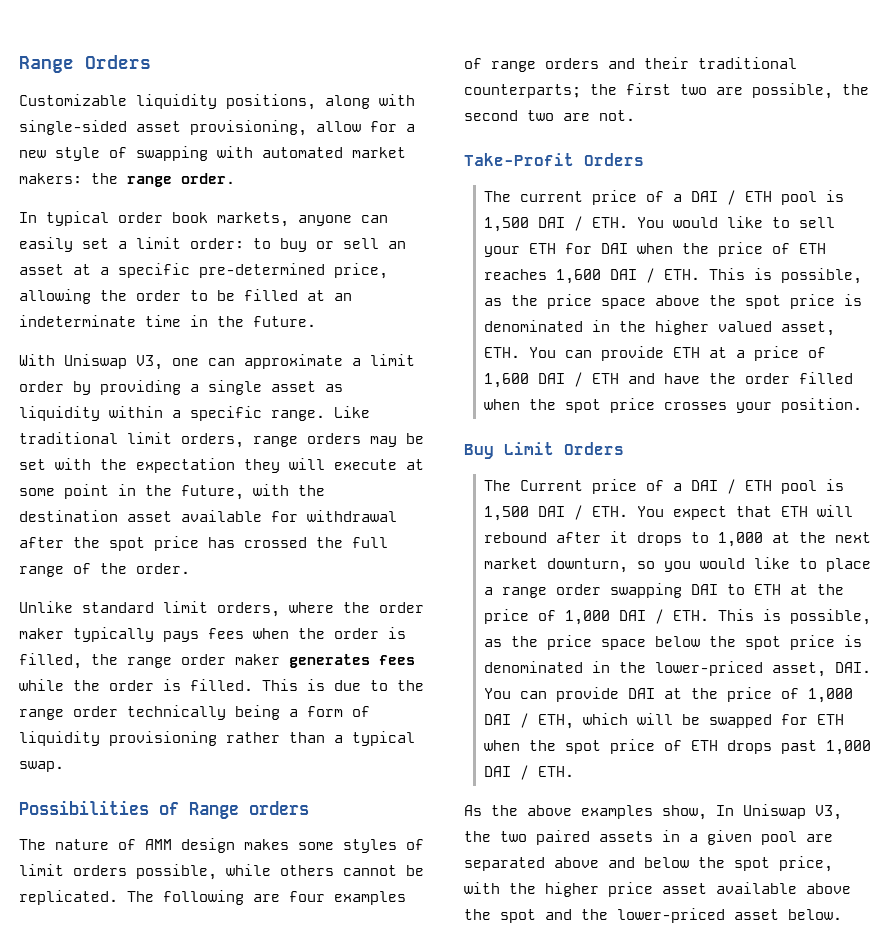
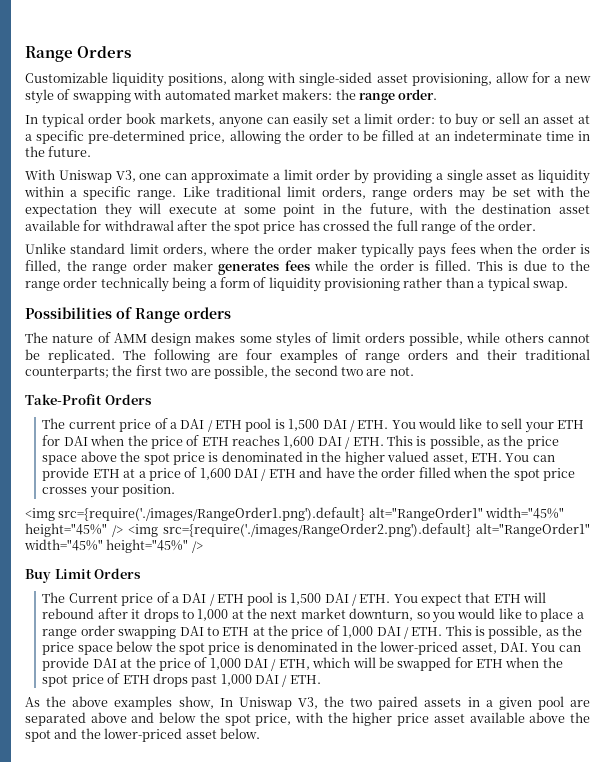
(862, 405) none -> [25,507,565,521] [25,523,590,537] [24,539,203,553] // <img src={require('./images/RangeOrder1.png').default} alt="RangeOrder1" width="45%" height="45%" /> <img src={require('./images/RangeOrder2.png').default} alt="RangeOrder1" width="45%" height="45%" />

